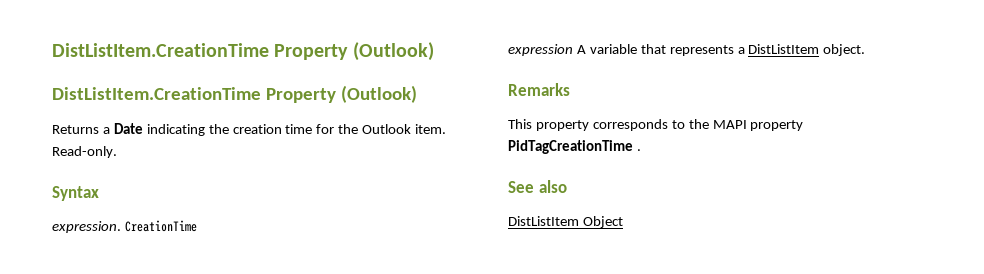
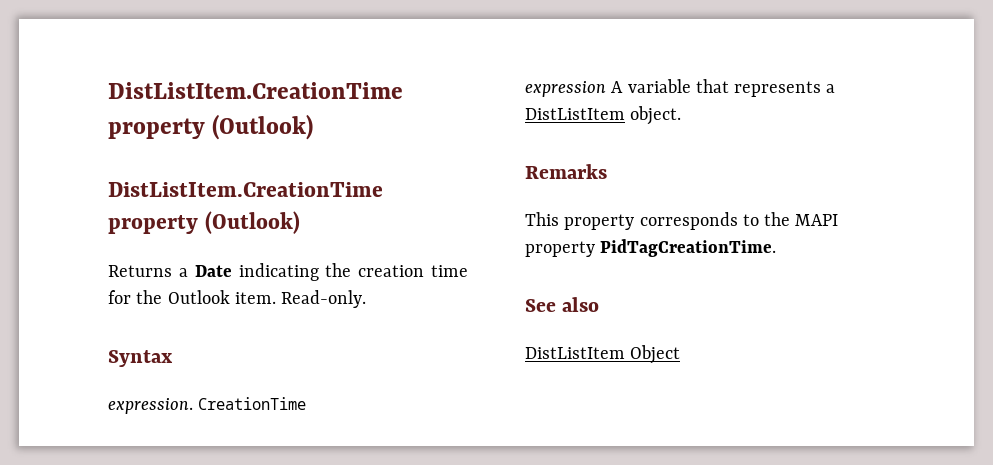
[52,43,349,60] DistListItem.CreationTime Property -> [108,82,403,99] [108,118,205,139] DistListItem.CreationTime property
[265,88,336,103] Property -> [108,215,198,234] property
[508,140,641,154] PidTagCreationTime . -> [600,239,777,257] PidTagCreationTime.

